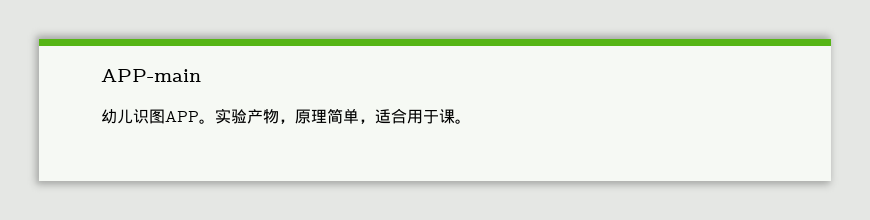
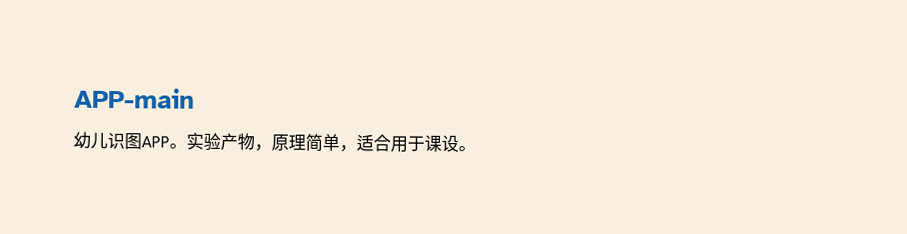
(455, 116) none -> [441,134,459,153] 设

